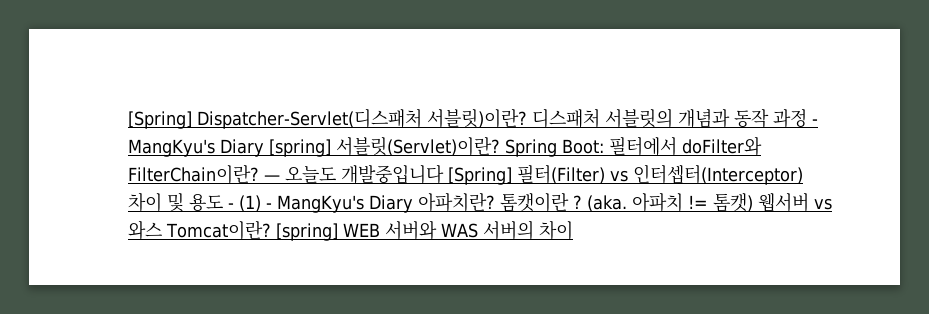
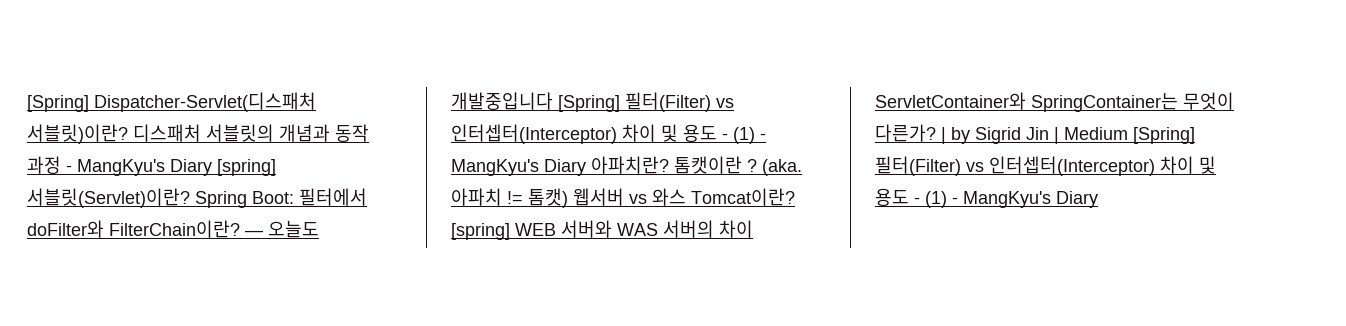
(573, 230) none -> [875,92,1234,112] [875,124,1195,144] [875,156,1216,176] [875,188,1098,208] ServletContainer와 SpringContainer는 무엇이 다른가? | by Sigrid Jin | Medium [Spring] 필터(Filter) vs 인터셉터(Interceptor) 차이 및 용도 - (1) - MangKyu's Diary

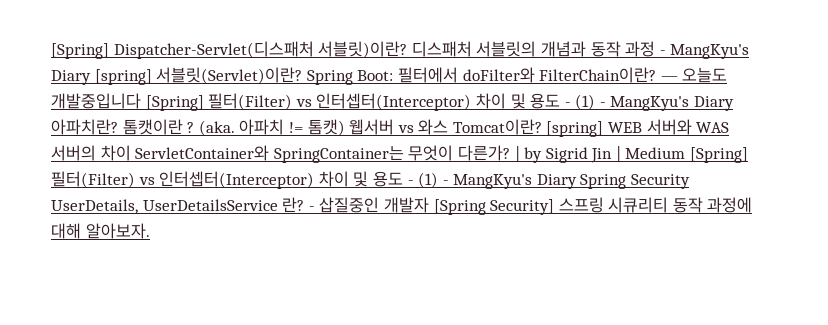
(1098, 199) none -> [580,174,691,189] [51,197,753,215] [51,223,150,239] Spring Security UserDetails, UserDetailsService 란? - 삽질중인 개발자 [Spring Security] 스프링 시큐리티 동작 과정에 대해 알아보자.

